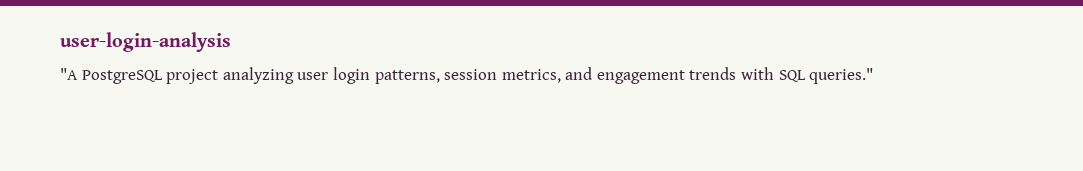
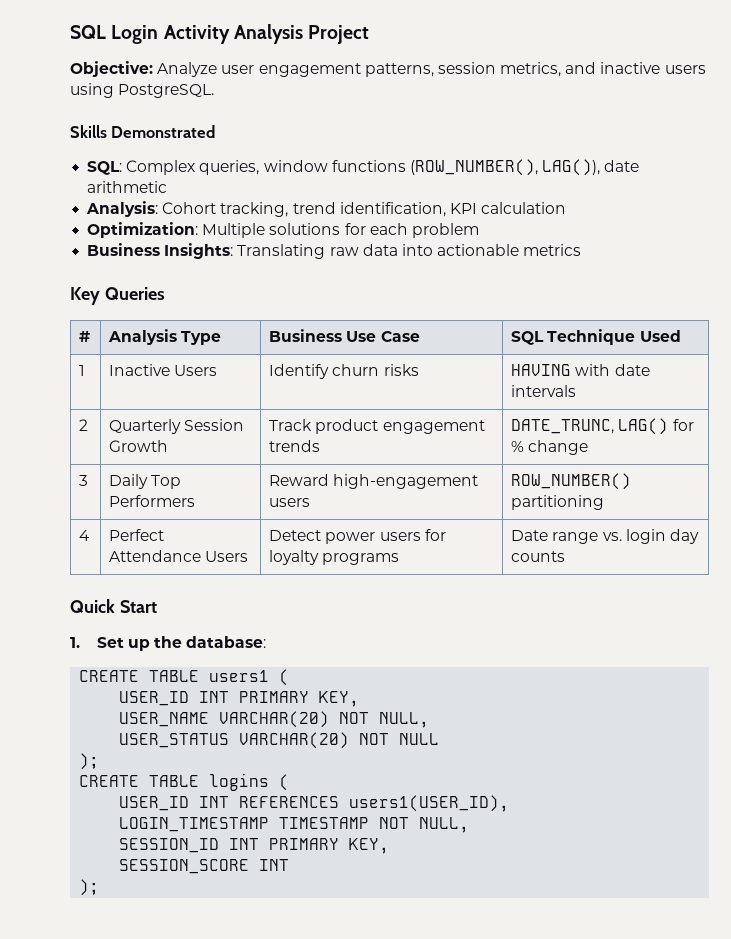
[60,32,231,52] [60,67,874,84] user-login-analysis // "A PostgreSQL project analyzing user login patterns, session metrics, and engagement trends with SQL queries." -> [70,24,370,44] [70,61,706,77] [70,83,215,98] [70,125,216,138] [87,159,640,176] [87,181,168,193] [86,201,567,217] [87,222,479,238] [87,243,582,259] [70,287,165,305] [79,331,91,342] [108,329,222,345] [269,329,420,342] [511,329,681,345] [79,365,86,376] [109,364,218,376] [269,364,419,379] [511,364,650,376] [511,385,577,397] [79,419,89,431] [109,419,245,434] [109,440,169,452] [269,419,485,434] [269,440,321,452] [511,418,694,435] [511,440,589,455] [79,475,89,486] [109,474,182,489] [109,495,196,507] [269,474,479,489] [269,498,311,507] [511,473,632,490] [511,495,605,510] [79,530,91,541] [109,529,165,541] [109,550,249,562] [269,529,446,544] [269,550,400,565] [511,529,699,544] [511,551,566,562] [70,599,157,613] [70,636,267,651] [79,669,290,686] [119,691,360,707] [119,711,430,728] [119,732,440,749] [79,753,100,770] [79,773,290,791] [119,795,510,812] [119,817,470,833] [119,838,390,854] [119,859,290,874] [79,879,100,896] SQL Login Activity Analysis Project // Objective: Analyze user engagement patterns, session metrics, and inactive users using PostgreSQL. // Skills Demonstrated // SQL: Complex queries, window functions (ROW_NUMBER(), LAG()), date arithmetic // Analysis: Cohort tracking, trend identification, KPI calculation // Optimization: Multiple solutions for each problem // Business Insights: Translating raw data into actionable metrics // Key Queries // # | Analysis Type | Business Use Case | SQL Technique Used // 1 | Inactive Users | Identify churn risks | HAVING with date intervals // 2 | Quarterly Session Growth | Track product engagement trends | DATE_TRUNC, LAG() for % change // 3 | Daily Top Performers | Reward high-engagement users | ROW_NUMBER() partitioning // 4 | Perfect Attendance Users | Detect power users for loyalty programs | Date range vs. login day counts // Quick Start // 1. Set up the database: // CREATE TABLE users1 ( // USER_ID INT PRIMARY KEY, // USER_NAME VARCHAR(20) NOT NULL, // USER_STATUS VARCHAR(20) NOT NULL // ); // CREATE TABLE logins ( // USER_ID INT REFERENCES users1(USER_ID), // LOGIN_TIMESTAMP TIMESTAMP NOT NULL, // SESSION_ID INT PRIMARY KEY, // SESSION_SCORE INT // );

